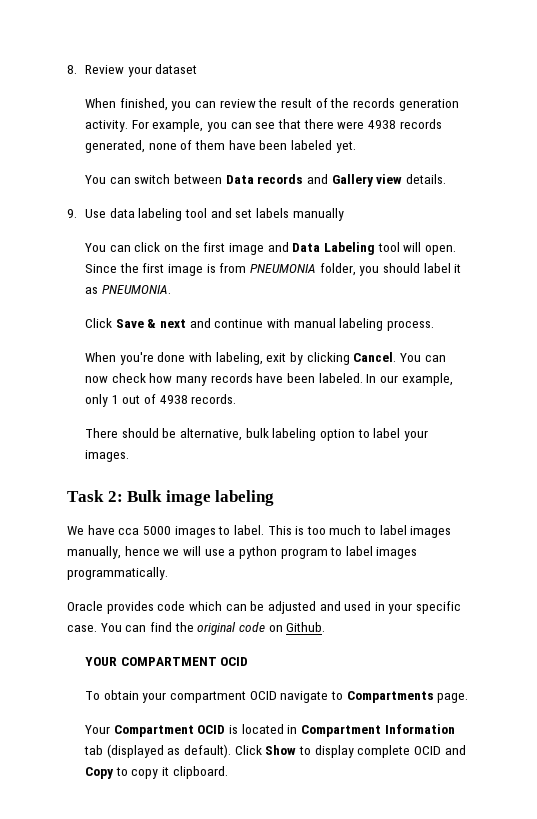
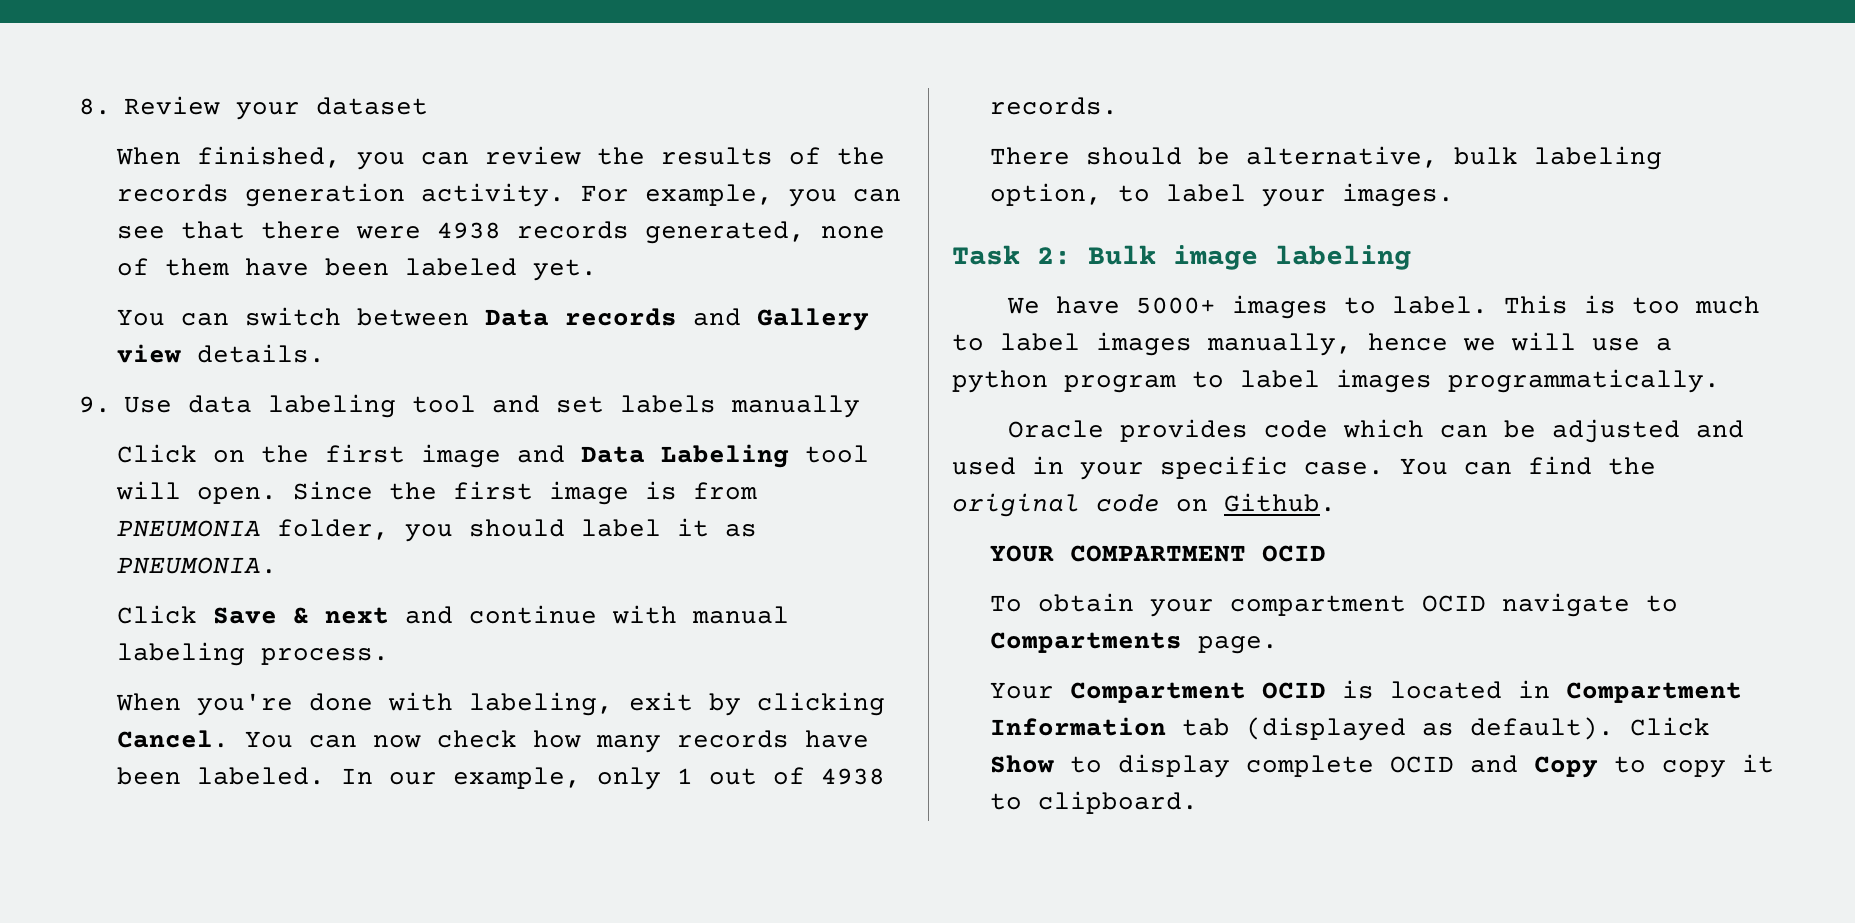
[280,98,312,108] result -> [660,147,773,165] results
[85,242,161,252] You can click -> [116,444,197,463] Click
[319,429,355,441] option -> [989,183,1102,206] option,
[118,526,171,535] cca 5000 -> [1136,297,1217,314] 5000+
(169, 771) none -> [989,793,1022,810] to

